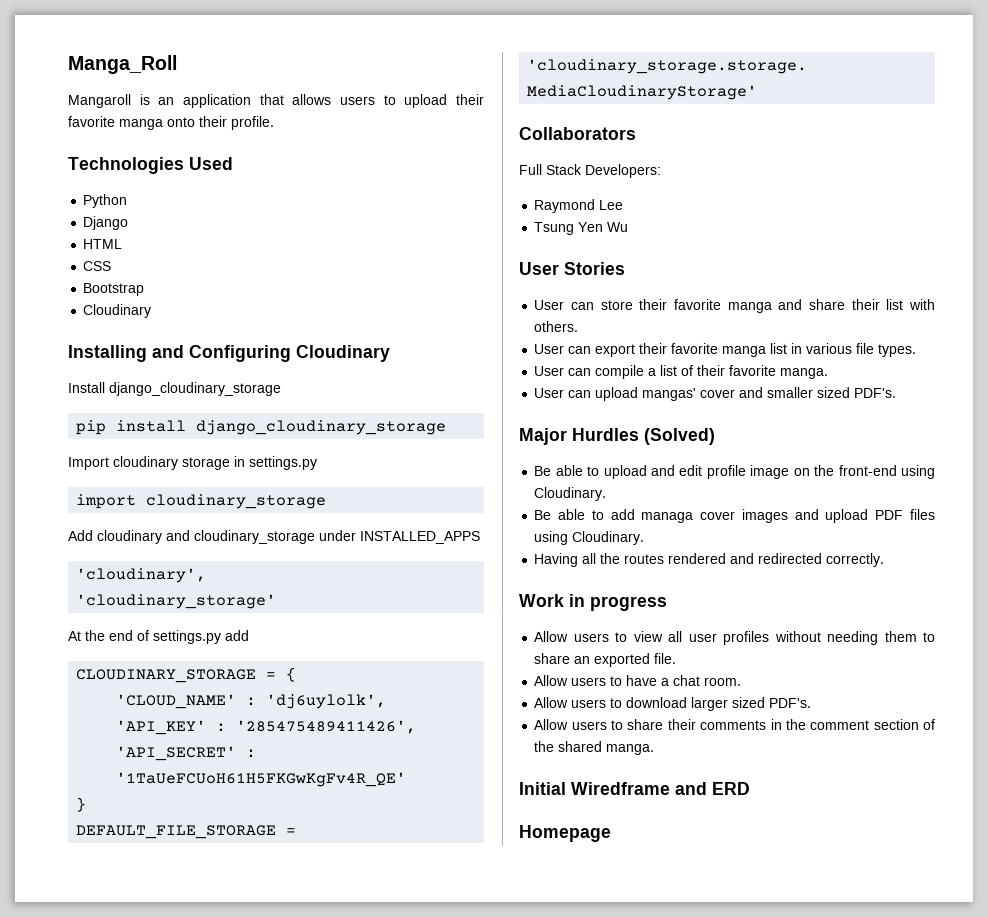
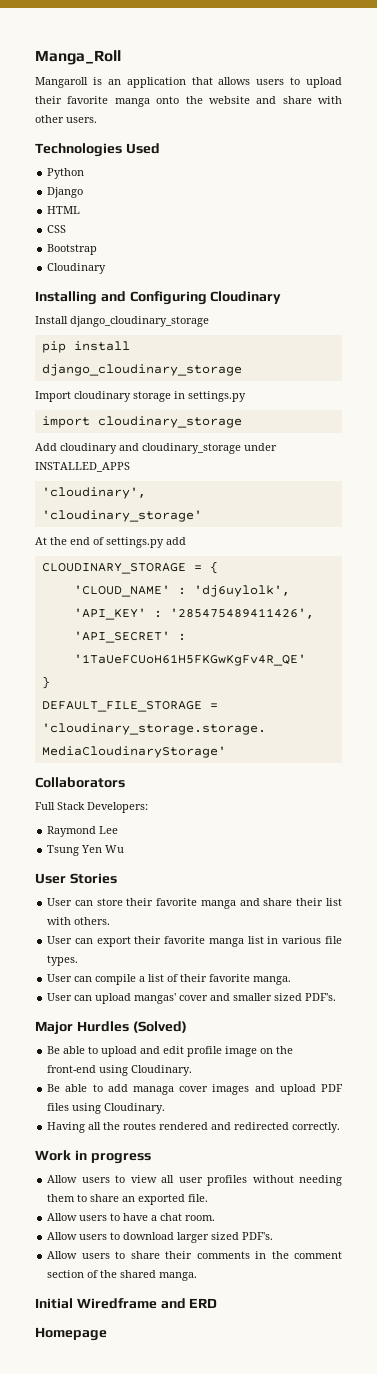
[199,116,274,130] their profile. -> [185,96,342,104] [35,115,97,123] the website and share with other users.

